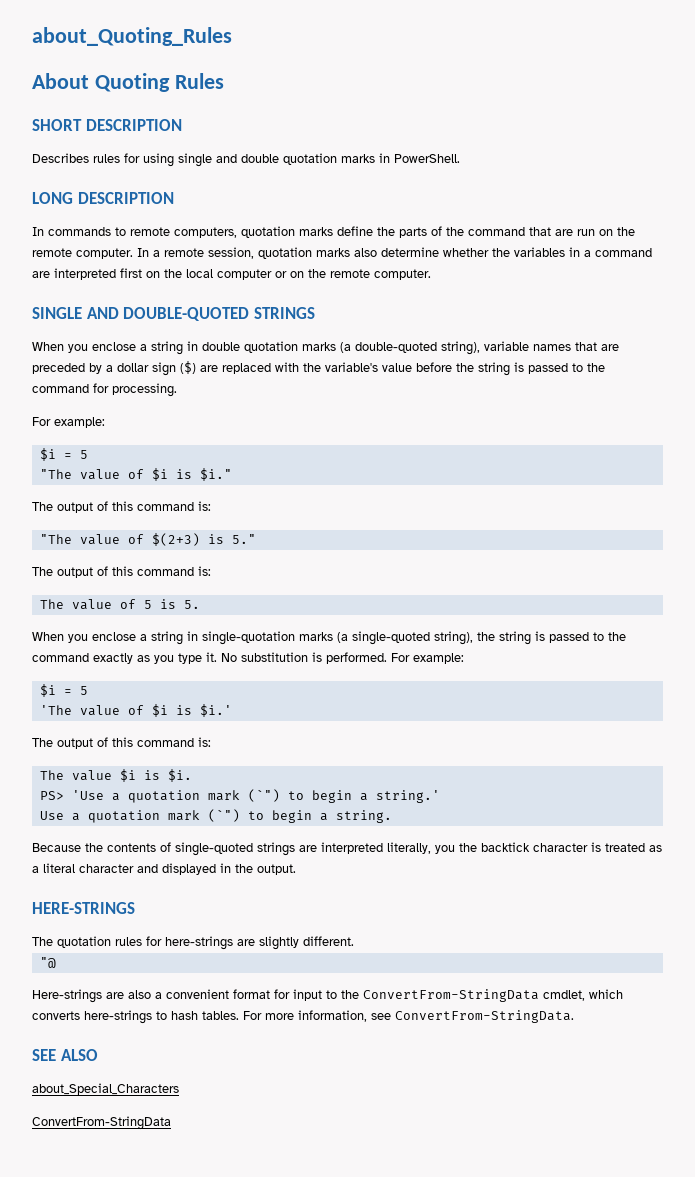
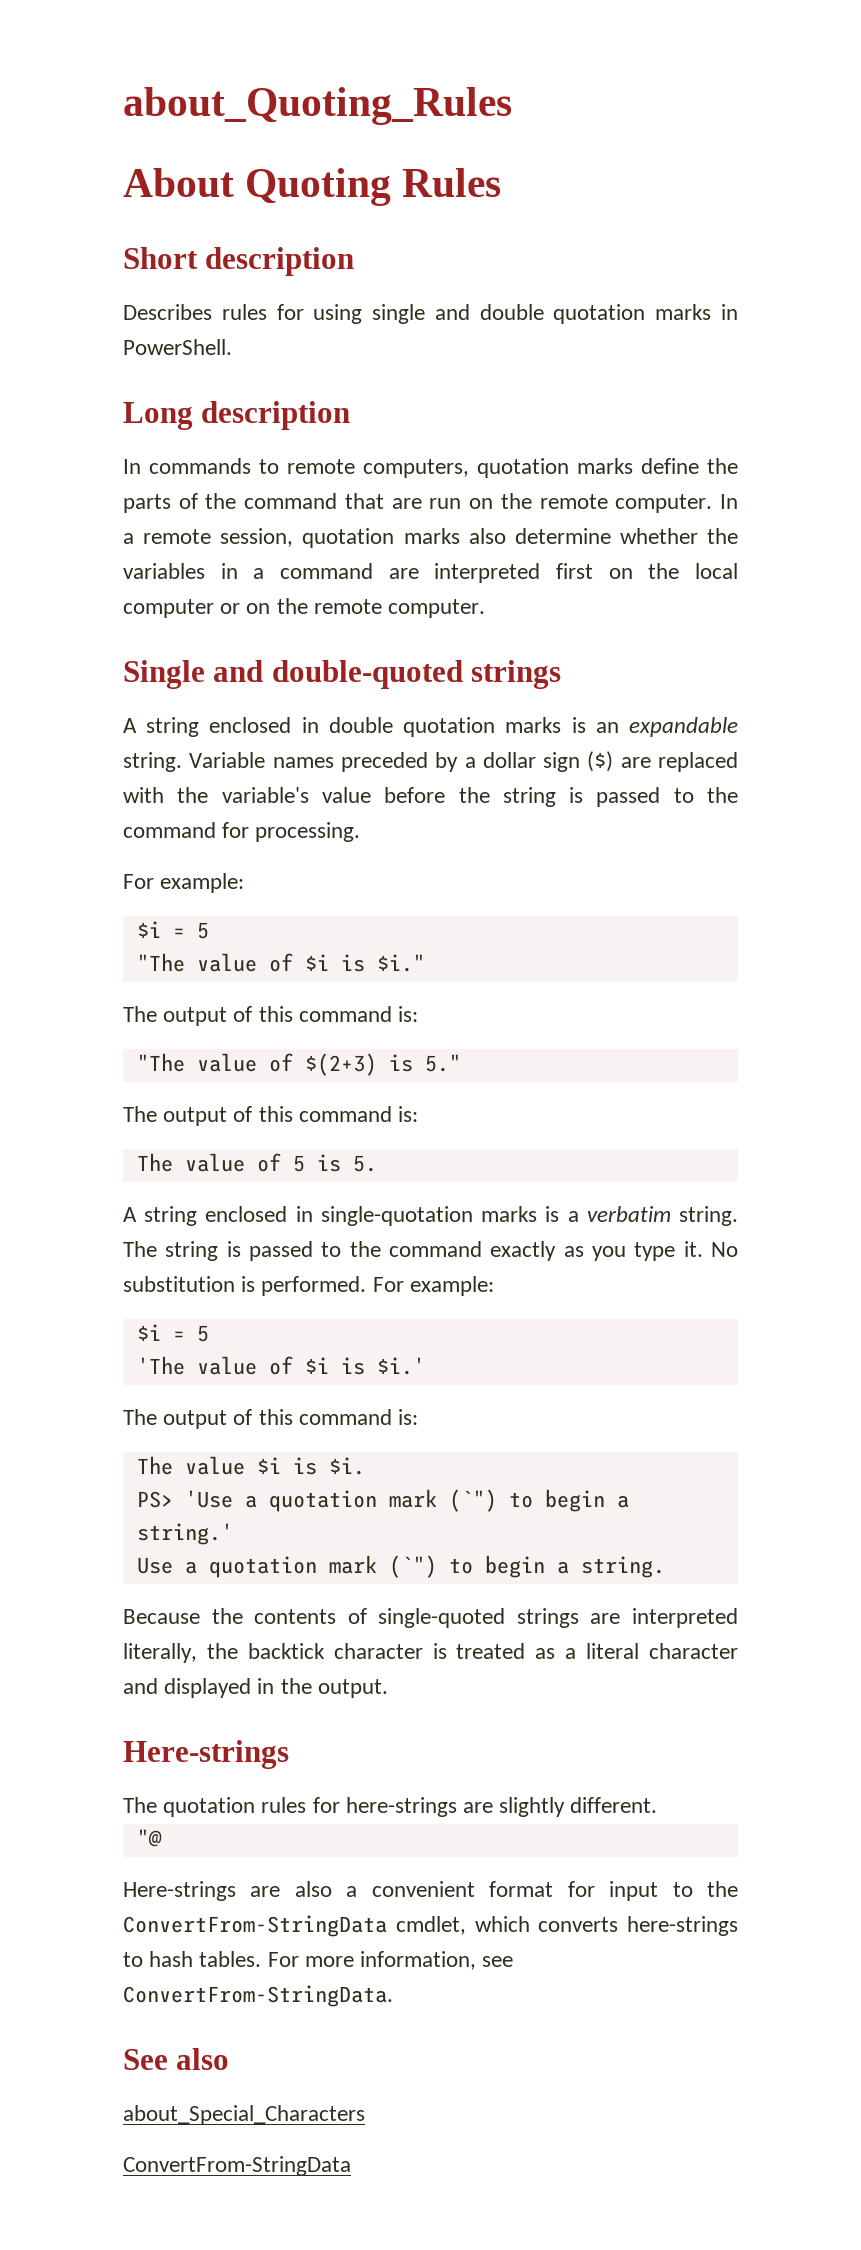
[32,119,182,131] SHORT DESCRIPTION -> [123,247,355,276] Short description
[32,192,174,204] LONG DESCRIPTION -> [123,401,351,430] Long description
[32,307,315,321] [32,341,619,355] SINGLE AND DOUBLE-QUOTED STRINGS // When you enclose a string in double quotation marks (a double-quoted string), variable names that are -> [123,660,562,689] [123,717,738,737] [123,752,334,772] Single and double-quoted strings // A string enclosed in double quotation marks is an expandable string. Variable names
[32,631,495,645] When you enclose a string in single-quotation marks (a single-quoted string), the -> [123,1206,738,1226] [123,1241,157,1257] A string enclosed in single-quotation marks is a verbatim string. The
[435,845,455,854] you -> (197, 1653) none
[32,902,135,914] HERE-STRINGS -> [123,1740,289,1769] Here-strings
[32,1049,98,1061] SEE ALSO -> [123,2048,230,2070] See also

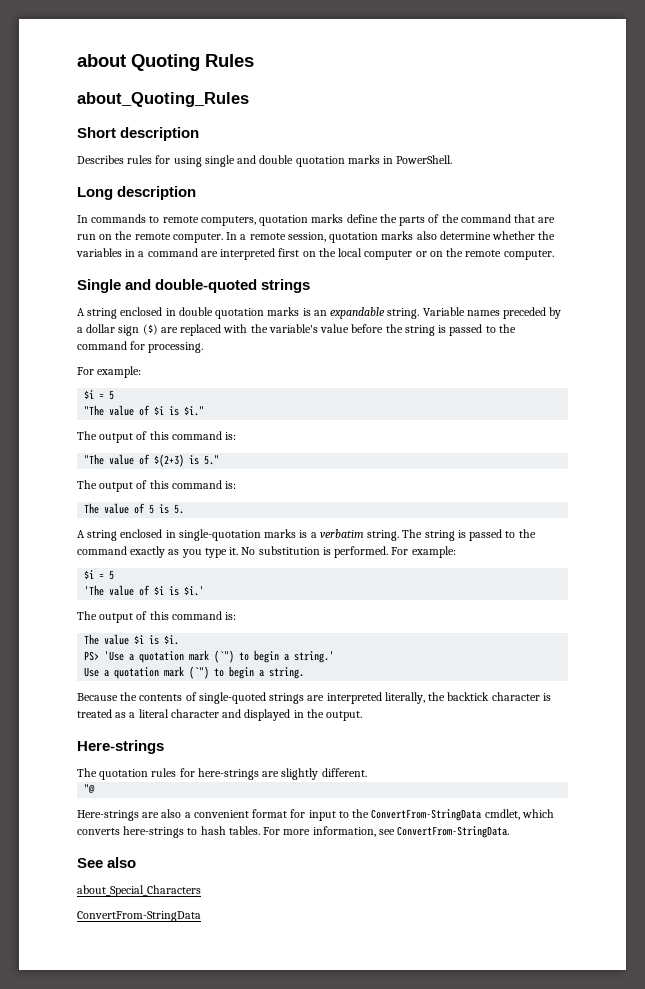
[123,87,512,125] [123,168,234,197] about_Quoting_Rules // About -> [77,54,126,67] about
(502, 182) none -> [77,92,249,107] // about_Quoting_Rules

